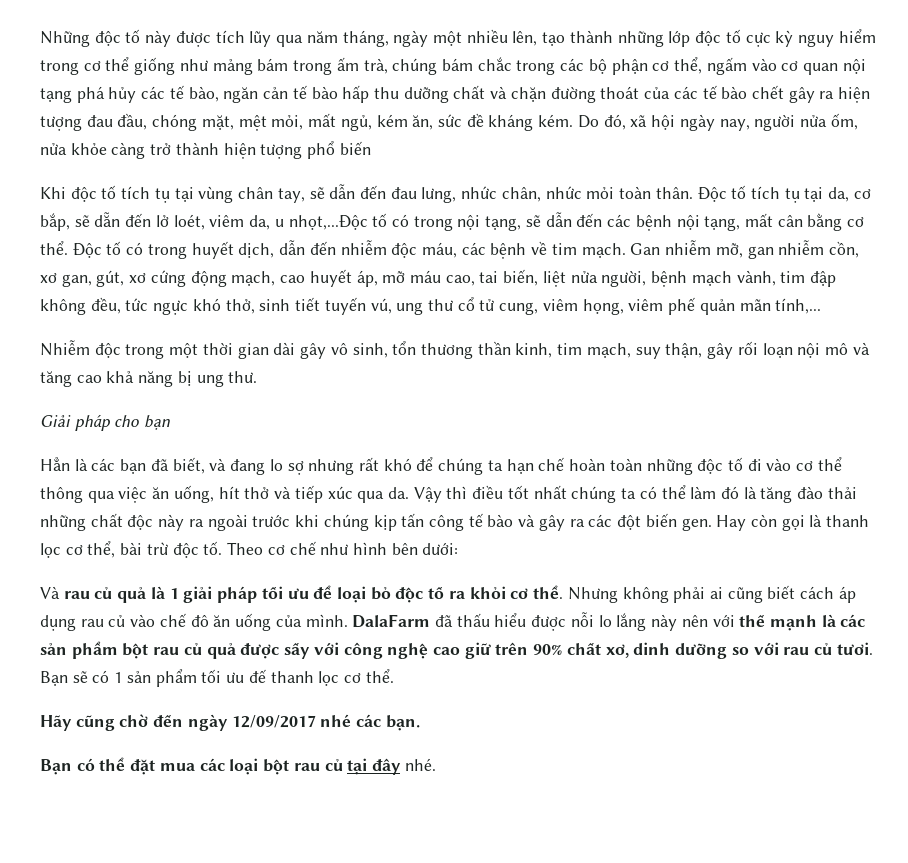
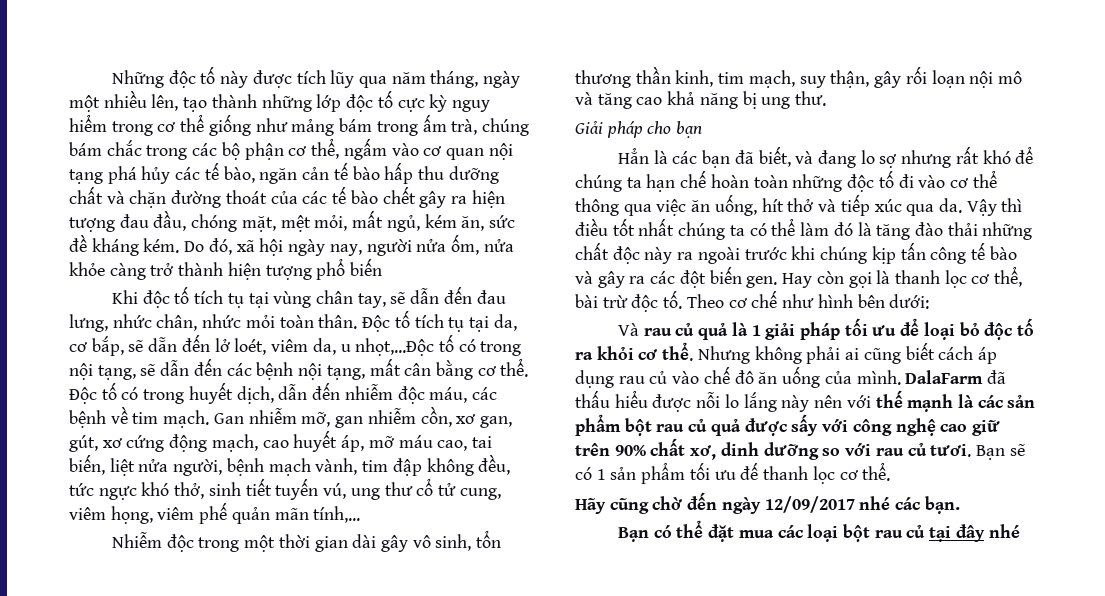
[404,758,436,771] nhé. -> [988,524,1020,538] nhé

